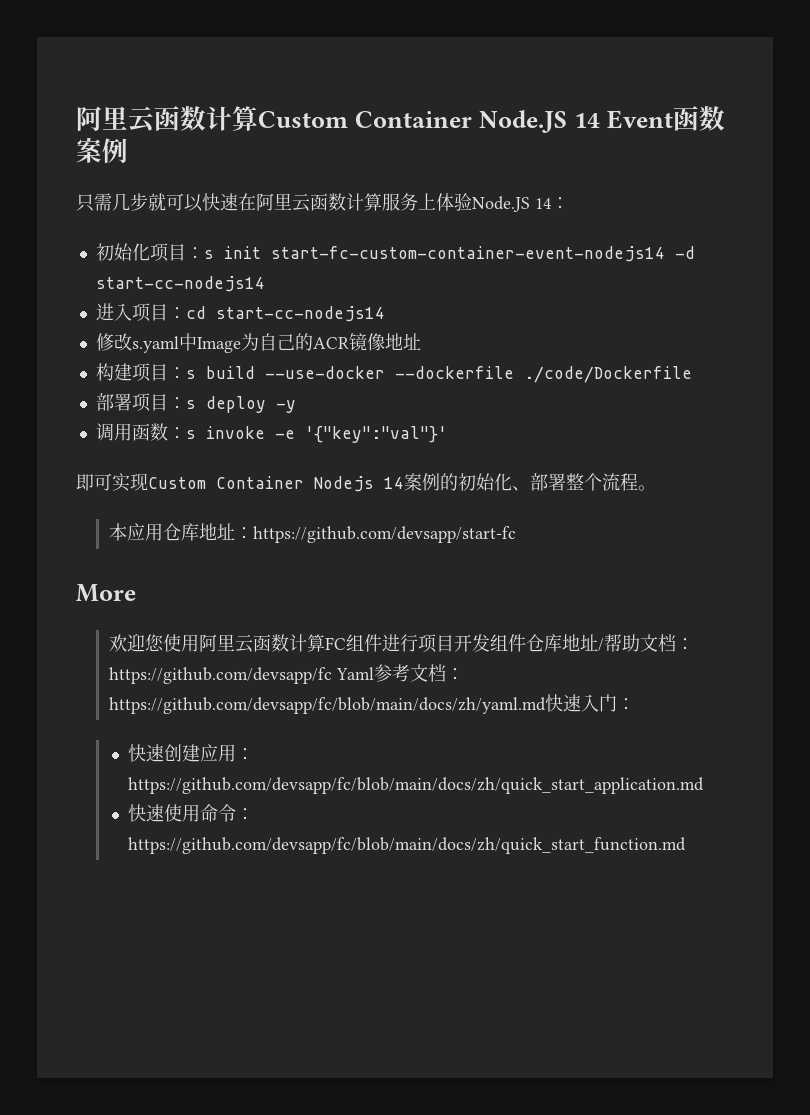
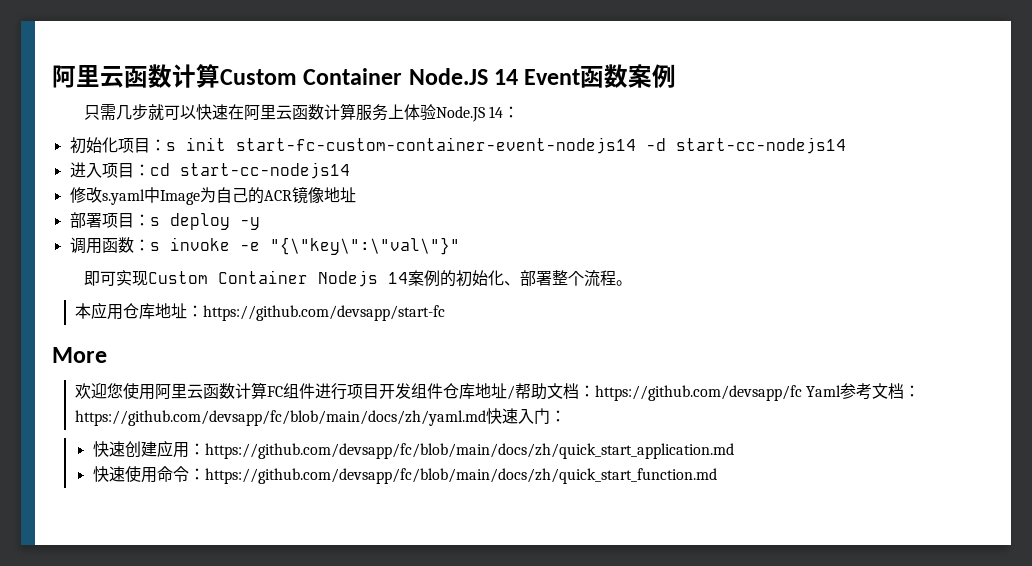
[95,363,692,383] // 构建项目：s build --use-docker --dockerfile ./code/Dockerfile -> (356, 195) none
[304,426,447,443] '{"key":"val"}' -> [269,237,460,255] "{\"key\":\"val\"}"

